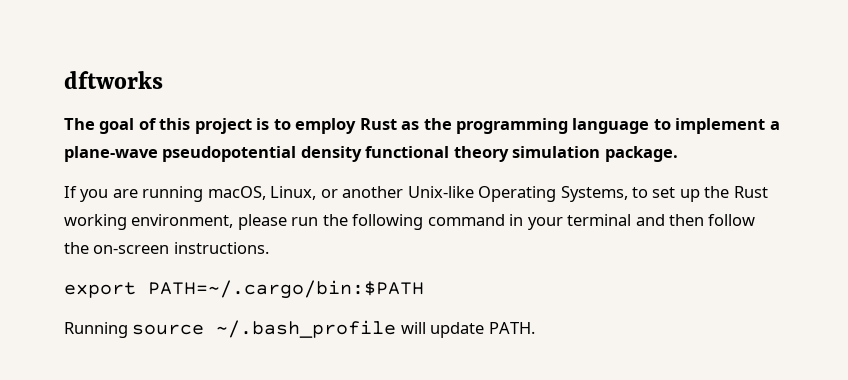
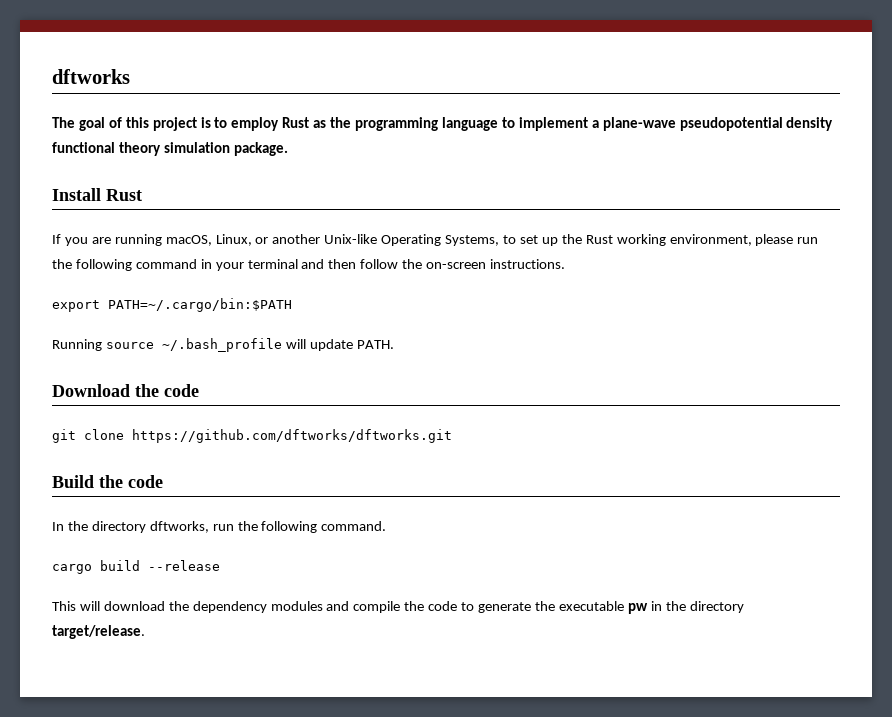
(678, 154) none -> [52,188,142,201] // Install Rust
(535, 328) none -> [52,384,199,397] [52,429,452,443] [52,475,163,488] [52,521,387,533] [52,560,220,574] [52,601,744,614] [52,625,145,639] // Download the code // git clone https://github.com/dftworks/dftworks.git // Build the code // In the directory dftworks, run the following command. // cargo build --release // This will download the dependency modules and compile the code to generate the executable pw in the directory target/release.

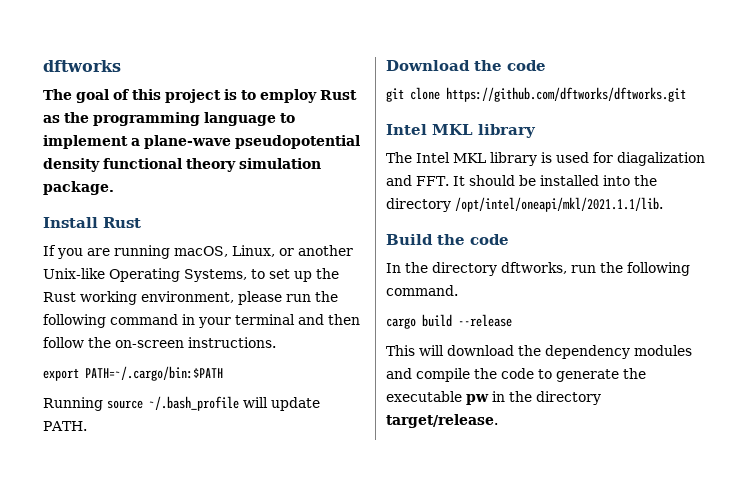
(452, 436) none -> [386,124,536,138] [386,152,705,166] [386,175,657,186] [386,197,663,212] // Intel MKL library // The Intel MKL library is used for diagalization and FFT. It should be installed into the directory /opt/intel/oneapi/mkl/2021.1.1/lib.

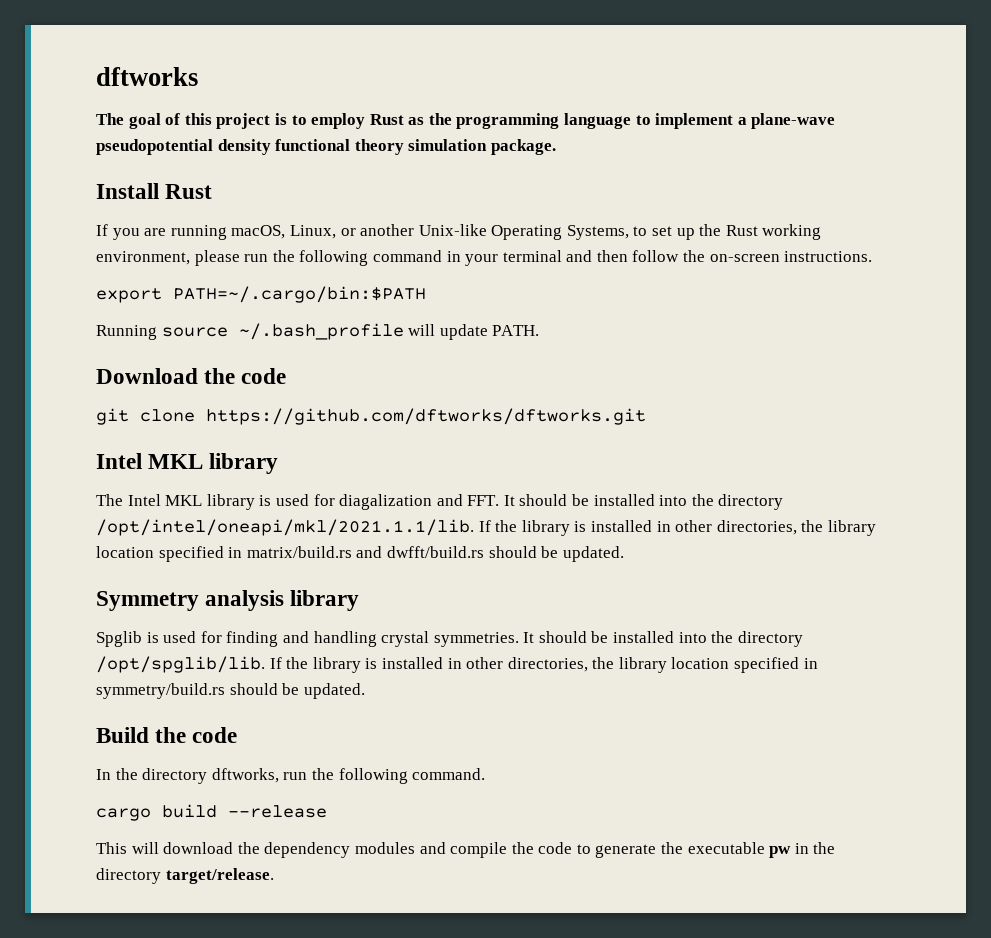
(663, 204) none -> [478,520,876,536] [96,546,624,562] [96,590,360,611] [96,631,803,647] [96,656,818,673] [96,683,365,699] If the library is installed in other directories, the library location specified in matrix/build.rs and dwfft/build.rs should be updated. // Symmetry analysis library // Spglib is used for finding and handling crystal symmetries. It should be installed into the directory /opt/spglib/lib. If the library is installed in other directories, the library location specified in symmetry/build.rs should be updated.

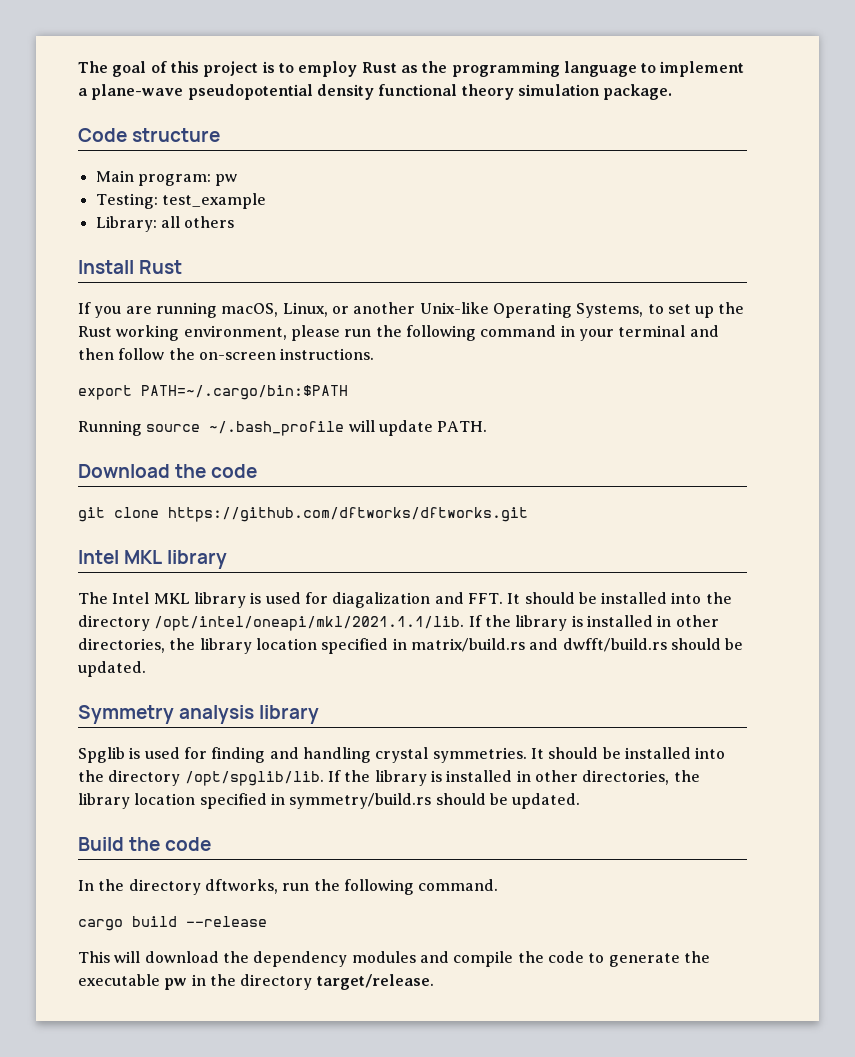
[96,67,198,86] dftworks // -> (78, 67) none
(556, 147) none -> [78,128,221,142] [95,170,238,186] [95,193,266,209] [95,216,235,232] // Code structure // Main program: pw // Testing: test_example // Library: all others

